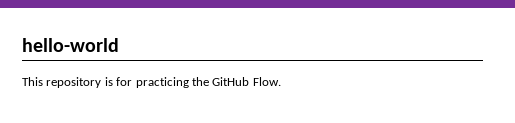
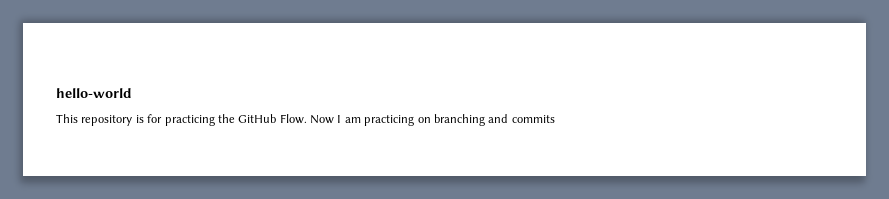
(281, 81) none -> [310,114,555,126] Now I am practicing on branching and commits

